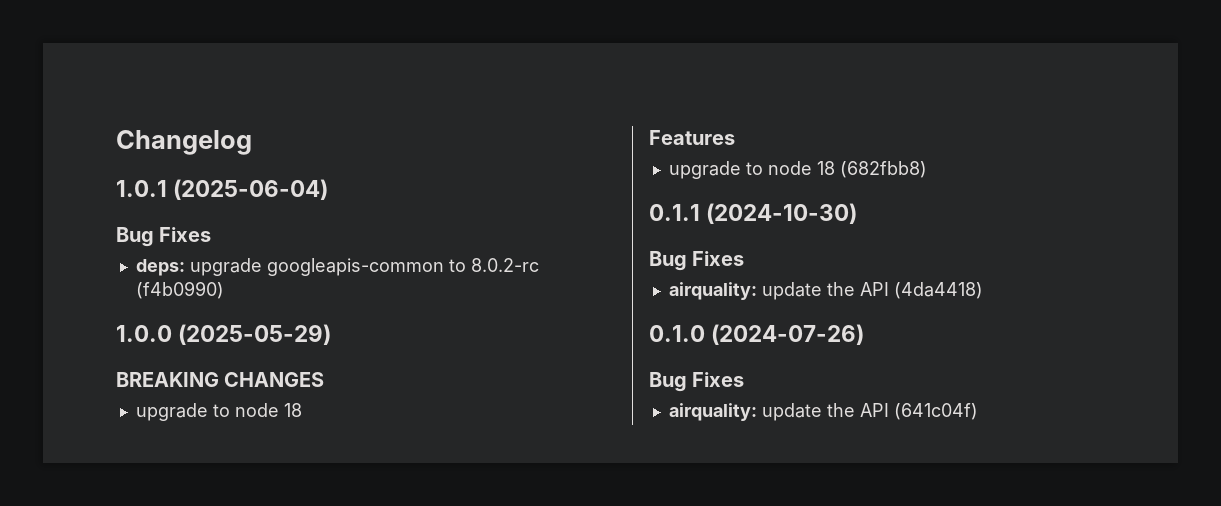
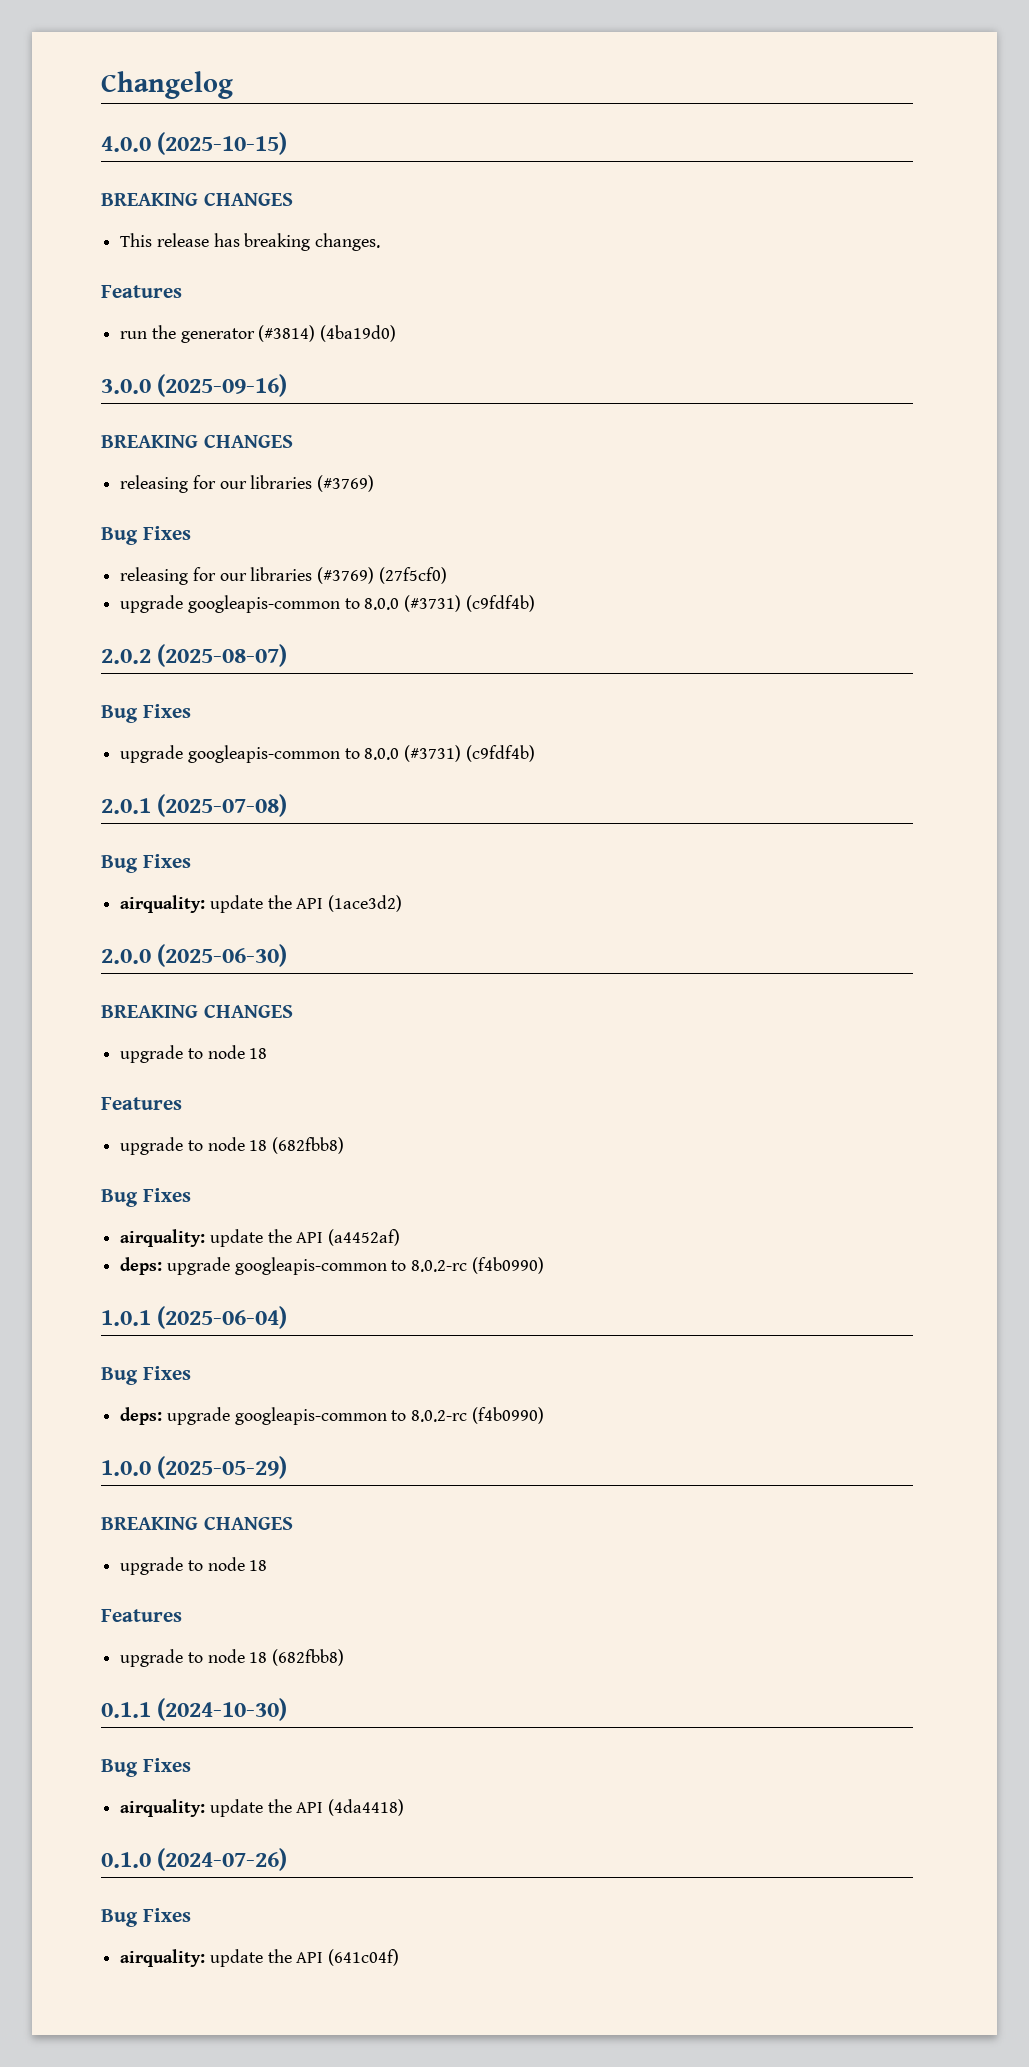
(252, 142) none -> [101,132,288,155] [101,193,293,206] [120,233,381,251] [101,285,182,298] [120,325,397,343] [101,374,288,397] [101,435,293,448] [120,475,375,493] [101,526,191,545] [120,567,447,585] [120,595,535,613] [101,644,288,667] [101,704,191,723] [120,745,535,763] [101,794,288,817] [101,854,191,873] [120,895,403,913] [101,944,288,967] [101,1005,293,1018] [120,1045,268,1063] [101,1097,182,1110] [120,1137,345,1155] [101,1188,191,1207] [120,1229,401,1247] [120,1257,544,1275] // 4.0.0 (2025-10-15) // BREAKING CHANGES // This release has breaking changes. // Features // run the generator (#3814) (4ba19d0) // 3.0.0 (2025-09-16) // BREAKING CHANGES // releasing for our libraries (#3769) // Bug Fixes // releasing for our libraries (#3769) (27f5cf0) // upgrade googleapis-common to 8.0.0 (#3731) (c9fdf4b) // 2.0.2 (2025-08-07) // Bug Fixes // upgrade googleapis-common to 8.0.0 (#3731) (c9fdf4b) // 2.0.1 (2025-07-08) // Bug Fixes // airquality: update the API (1ace3d2) // 2.0.0 (2025-06-30) // BREAKING CHANGES // upgrade to node 18 // Features // upgrade to node 18 (682fbb8) // Bug Fixes // airquality: update the API (a4452af) // deps: upgrade googleapis-common to 8.0.2-rc (f4b0990)

